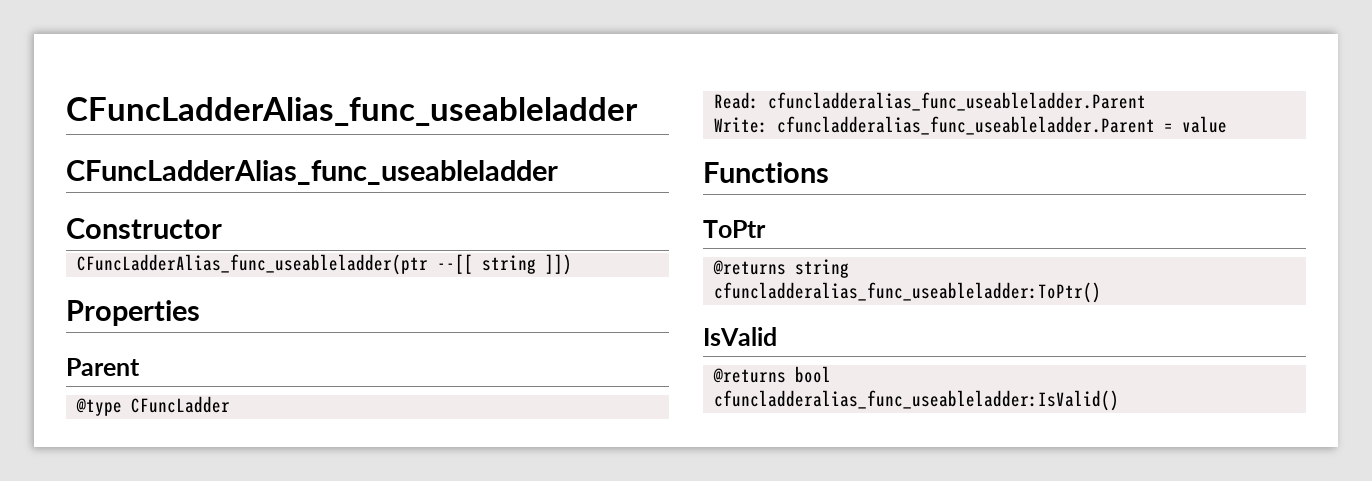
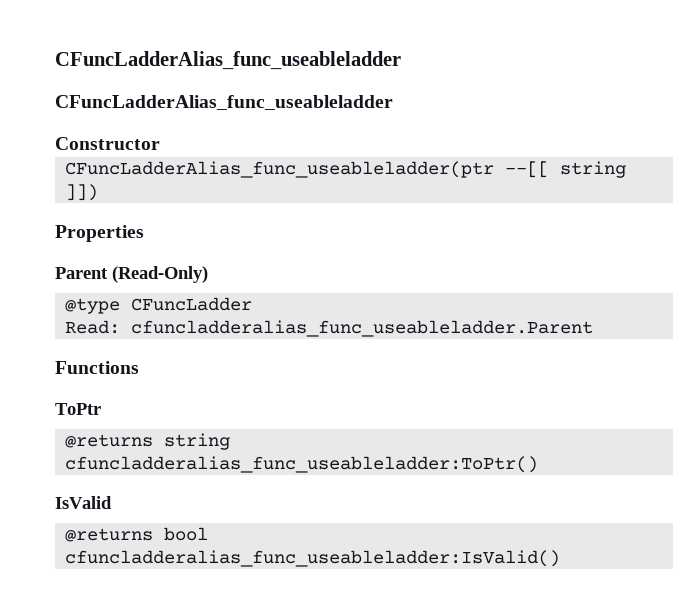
(140, 367) none -> [112,266,208,283] (Read-Only)
[713,116,1227,135] // Write: cfuncladderalias_func_useableladder.Parent = value -> (594, 328) none

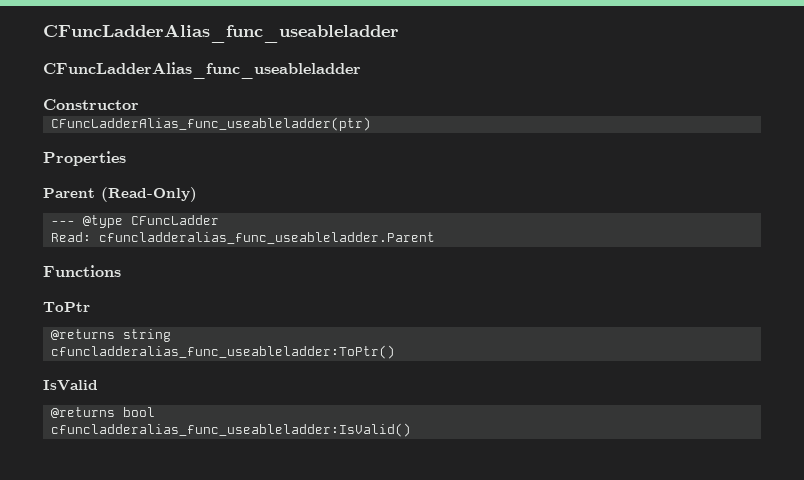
[65,161,627,178] [65,184,99,201] CFuncLadderAlias_func_useableladder(ptr --[[ string ]]) -> [50,117,371,131] CFuncLadderAlias_func_useableladder(ptr)
(208, 274) none -> [50,221,75,225] ---

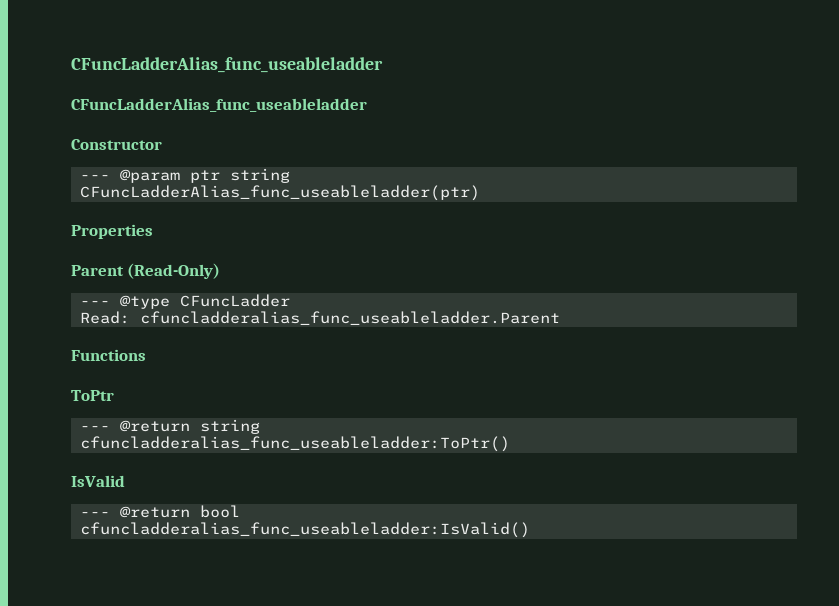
(139, 104) none -> [80,168,291,183] // --- @param ptr string
[50,329,115,340] @returns -> [80,420,191,432] --- @return
[50,407,115,418] @returns -> [80,506,191,518] --- @return

